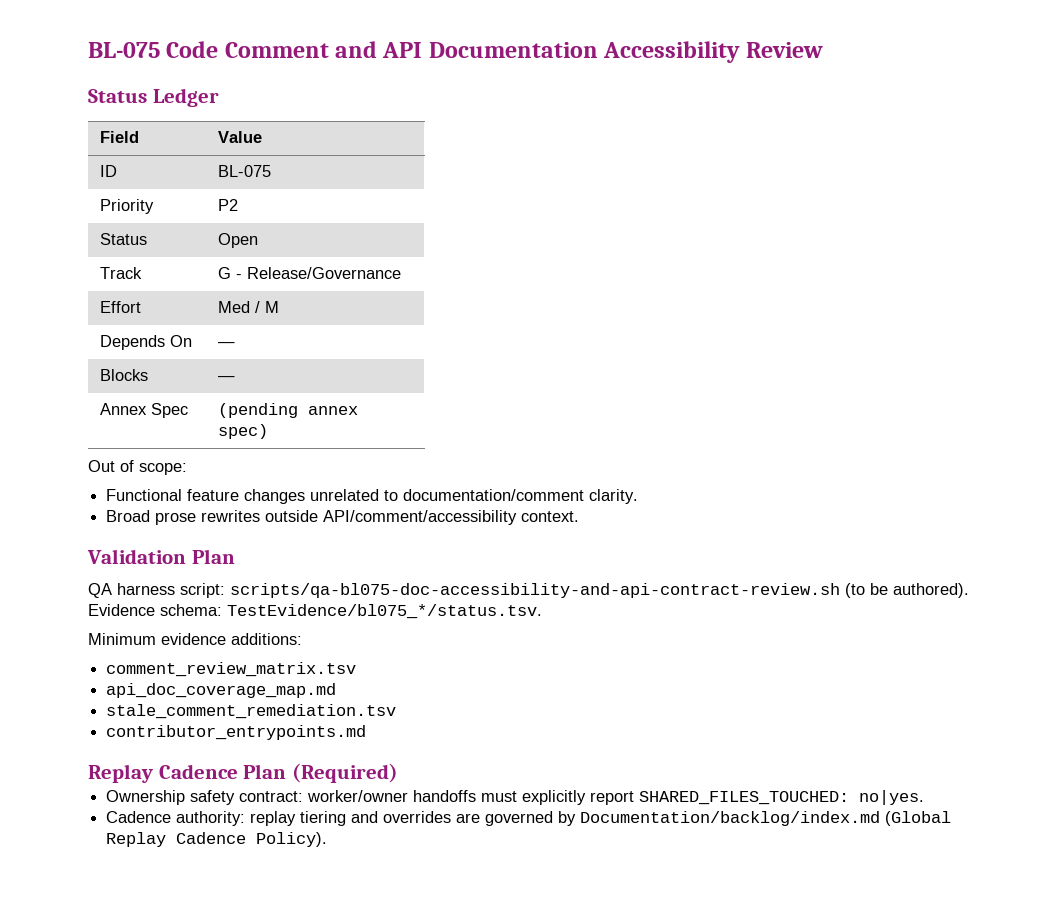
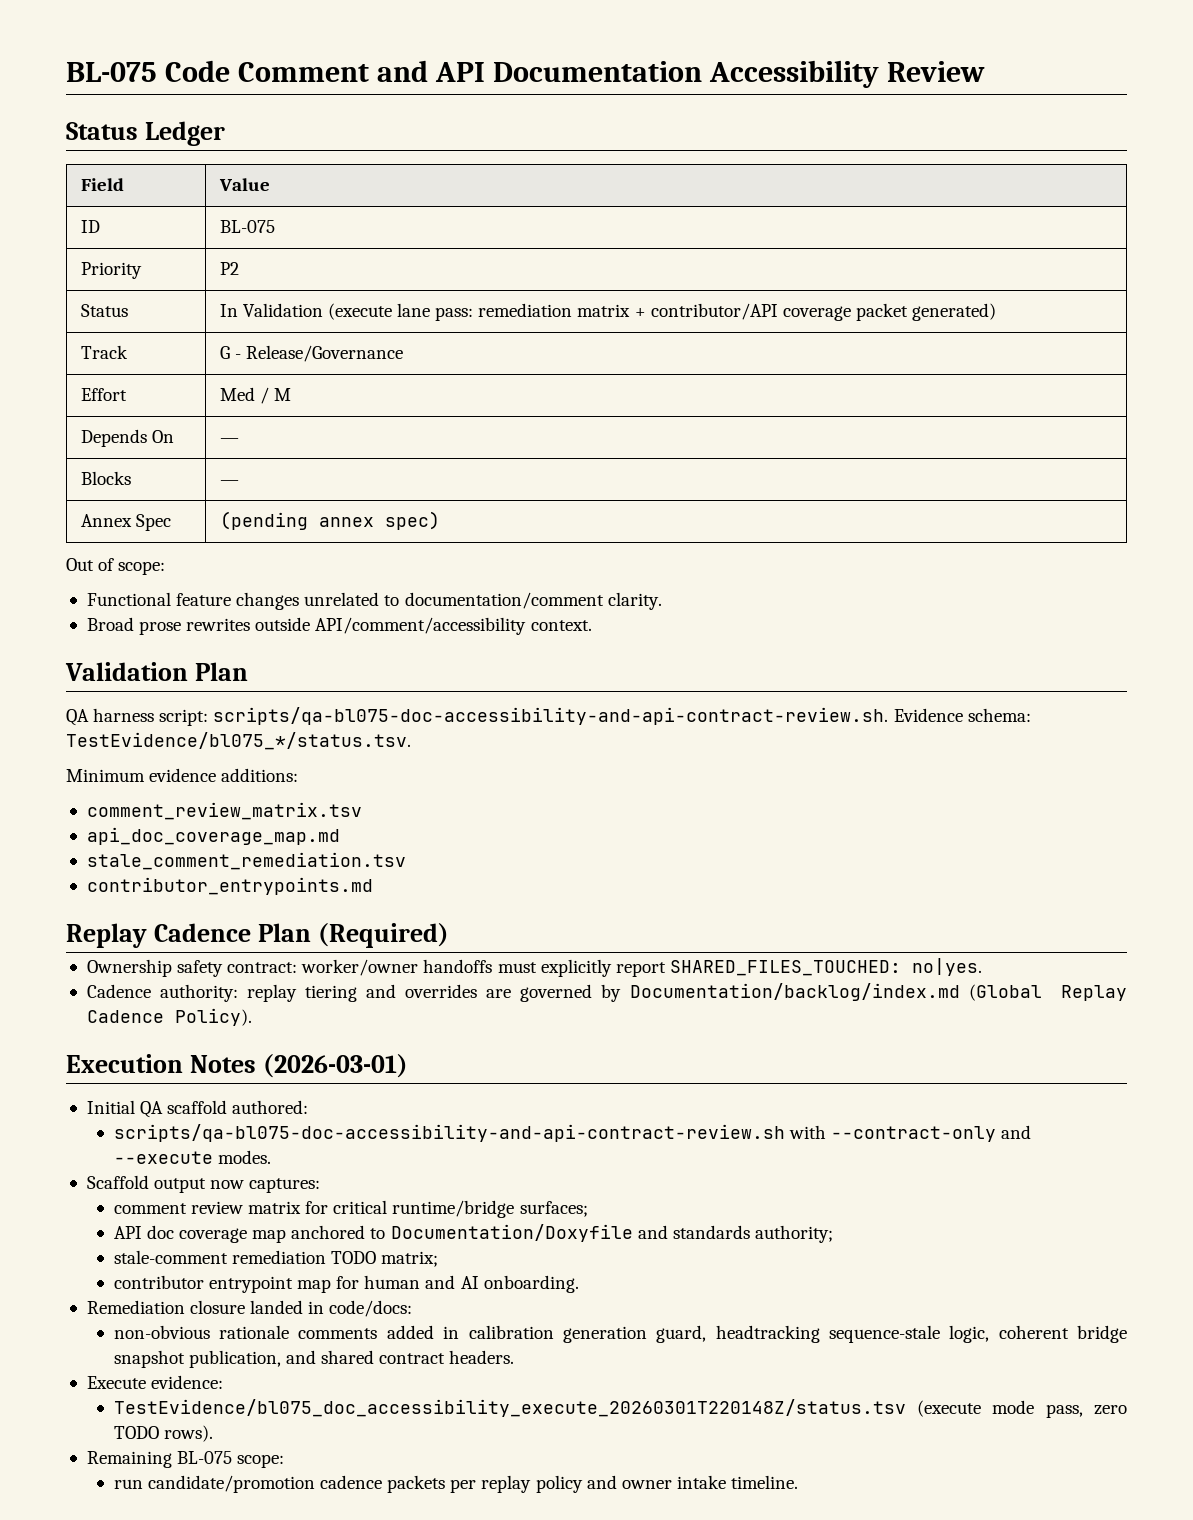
[218,233,259,248] Open -> [219,303,997,321] In Validation (execute lane pass: remediation matrix + contributor/API coverage packet generated)
[230,583,969,598] scripts/qa-bl075-doc-accessibility-and-api-contract-review.sh (to be authored). -> [213,707,889,725] scripts/qa-bl075-doc-accessibility-and-api-contract-review.sh.
(328, 839) none -> [66,1054,408,1078] [86,1100,309,1118] [113,1124,1032,1142] [113,1150,271,1164] [86,1175,321,1193] [113,1200,588,1218] [113,1224,833,1243] [113,1250,439,1267] [113,1275,579,1293] [86,1300,413,1317] [113,1325,1128,1343] [113,1350,515,1368] [86,1375,224,1389] [113,1399,1128,1418] [113,1425,213,1442] [86,1451,285,1468] [113,1475,799,1493] // Execution Notes (2026-03-01) // Initial QA scaffold authored: // scripts/qa-bl075-doc-accessibility-and-api-contract-review.sh with --contract-only and --execute modes. // Scaffold output now captures: // comment review matrix for critical runtime/bridge surfaces; // API doc coverage map anchored to Documentation/Doxyfile and standards authority; // stale-comment remediation TODO matrix; // contributor entrypoint map for human and AI onboarding. // Remediation closure landed in code/docs: // non-obvious rationale comments added in calibration generation guard, headtracking sequence-stale logic, coherent bridge snapshot publication, and shared contract headers. // Execute evidence: // TestEvidence/bl075_doc_accessibility_execute_20260301T220148Z/status.tsv (execute mode pass, zero TODO rows). // Remaining BL-075 scope: // run candidate/promotion cadence packets per replay policy and owner intake timeline.

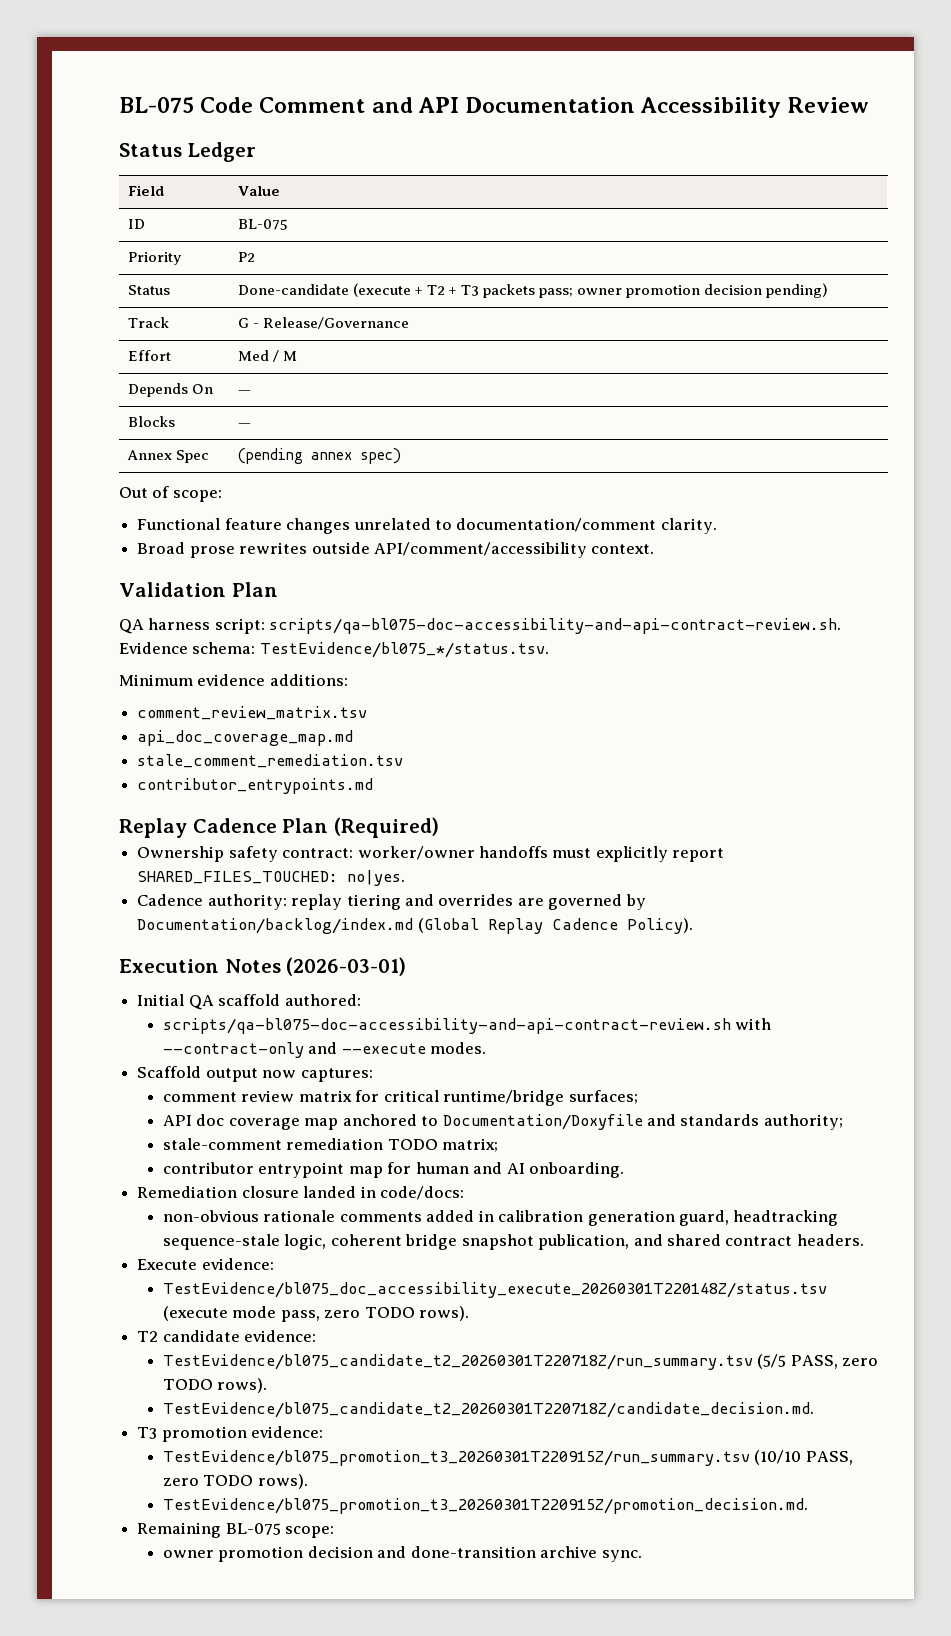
[219,303,997,321] In Validation (execute lane pass: remediation matrix + contributor/API coverage packet generated) -> [237,283,829,298] Done-candidate (execute + T2 + T3 packets pass; owner promotion decision pending)
[86,1451,285,1468] [113,1475,799,1493] Remaining BL-075 scope: // run candidate/promotion cadence packets per replay policy and owner intake timeline. -> [137,1330,317,1342] [162,1354,879,1370] [162,1378,268,1393] [162,1402,814,1418] [137,1426,324,1442] [162,1450,853,1466] [162,1474,308,1489] [162,1498,808,1514] [137,1522,335,1538] [162,1546,642,1562] T2 candidate evidence: // TestEvidence/bl075_candidate_t2_20260301T220718Z/run_summary.tsv (5/5 PASS, zero TODO rows). // TestEvidence/bl075_candidate_t2_20260301T220718Z/candidate_decision.md. // T3 promotion evidence: // TestEvidence/bl075_promotion_t3_20260301T220915Z/run_summary.tsv (10/10 PASS, zero TODO rows). // TestEvidence/bl075_promotion_t3_20260301T220915Z/promotion_decision.md. // Remaining BL-075 scope: // owner promotion decision and done-transition archive sync.

